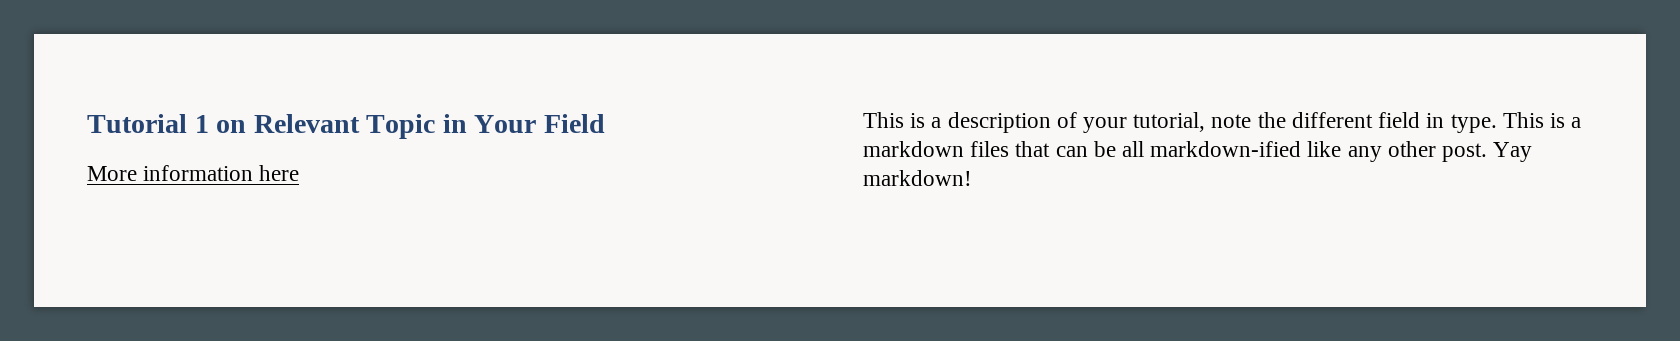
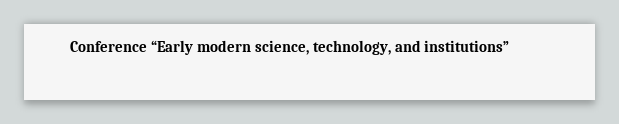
[87,114,605,139] [87,165,300,181] [863,112,1582,133] [863,141,1533,162] [863,170,972,186] Tutorial 1 on Relevant Topic in Your Field // More information here // This is a description of your tutorial, note the different field in type. This is a markdown files that can be all markdown-ified like any other post. Yay markdown! -> [70,40,510,55] Conference “Early modern science, technology, and institutions”

